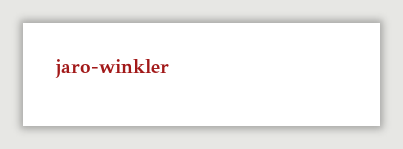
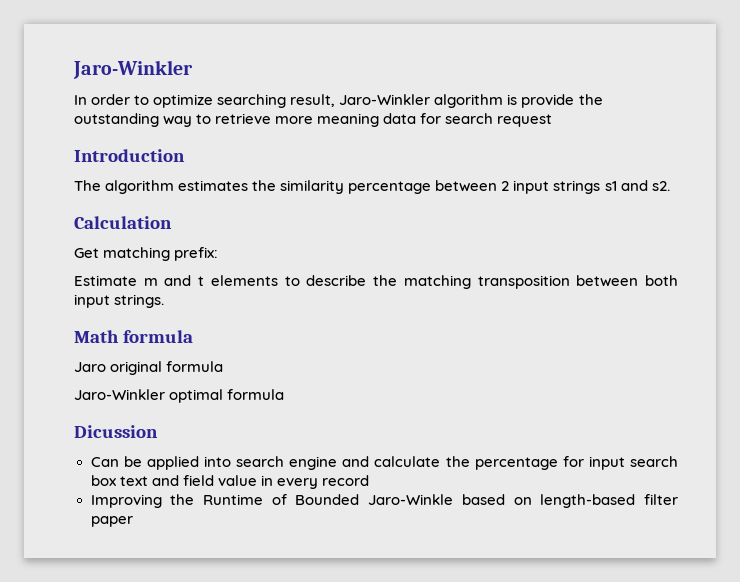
[55,59,169,78] jaro-winkler -> [73,60,193,79] [74,94,603,108] [74,113,553,127] [74,149,185,162] [74,180,670,194] [74,216,172,229] [74,247,219,261] [74,275,679,289] [74,294,165,308] [74,330,193,343] [74,361,224,375] [74,389,285,403] [74,425,158,438] [90,456,678,470] [90,475,369,489] [90,494,679,508] [90,516,133,527] Jaro-Winkler // In order to optimize searching result, Jaro-Winkler algorithm is provide the outstanding way to retrieve more meaning data for search request // Introduction // The algorithm estimates the similarity percentage between 2 input strings s1 and s2. // Calculation // Get matching prefix: // Estimate m and t elements to describe the matching transposition between both input strings. // Math formula // Jaro original formula // Jaro-Winkler optimal formula // Dicussion // Can be applied into search engine and calculate the percentage for input search box text and field value in every record // Improving the Runtime of Bounded Jaro-Winkle based on length-based filter paper

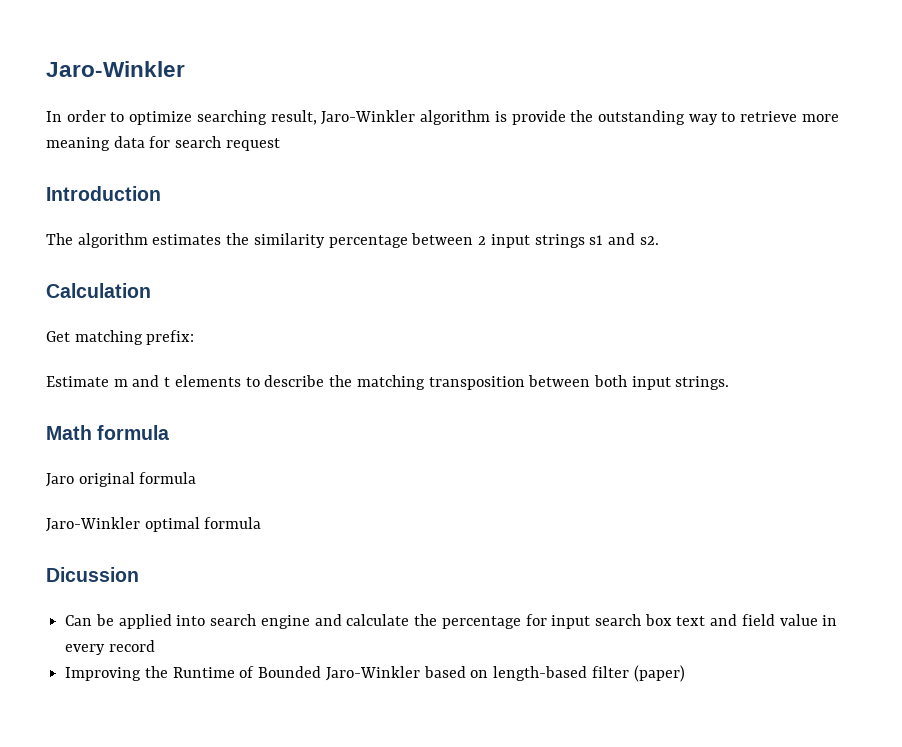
[368,494,454,505] Jaro-Winkle -> [325,666,420,681] Jaro-Winkler
[90,516,133,527] paper -> [633,665,685,682] (paper)

